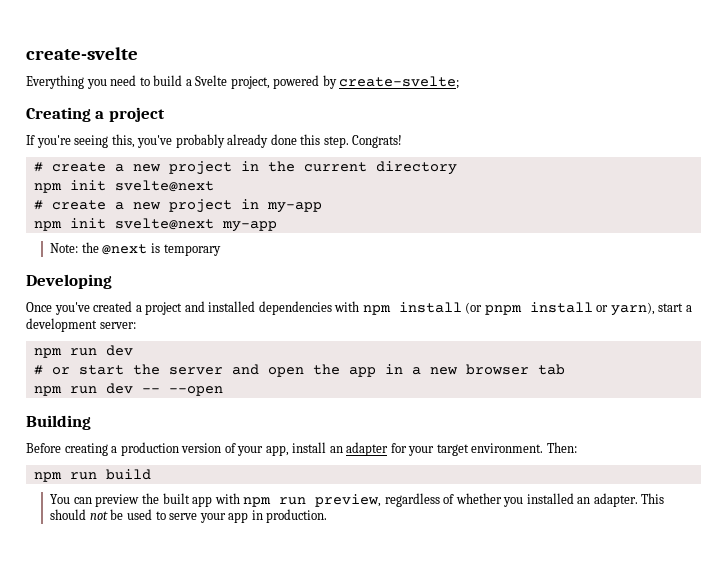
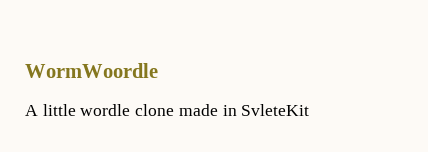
[26,47,138,60] [26,75,460,89] [26,107,165,122] [26,134,403,148] [33,161,457,175] [33,180,214,193] [33,199,322,213] [33,218,277,232] [50,242,221,256] [26,274,112,289] [26,301,692,316] [26,318,136,332] [33,345,133,358] [33,364,565,377] [33,383,223,396] [26,415,91,430] [26,442,577,456] [33,469,151,482] [50,493,665,507] [50,509,328,523] create-svelte // Everything you need to build a Svelte project, powered by create-svelte; // Creating a project // If you're seeing this, you've probably already done this step. Congrats! // # create a new project in the current directory // npm init svelte@next // # create a new project in my-app // npm init svelte@next my-app // Note: the @next is temporary // Developing // Once you've created a project and installed dependencies with npm install (or pnpm install or yarn), start a development server: // npm run dev // # or start the server and open the app in a new browser tab // npm run dev -- --open // Building // Before creating a production version of your app, install an adapter for your target environment. Then: // npm run build // You can preview the built app with npm run preview, regardless of whether you installed an adapter. This should not be used to serve your app in production. -> [25,63,158,78] [25,104,310,116] WormWoordle // A little wordle clone made in SvleteKit

